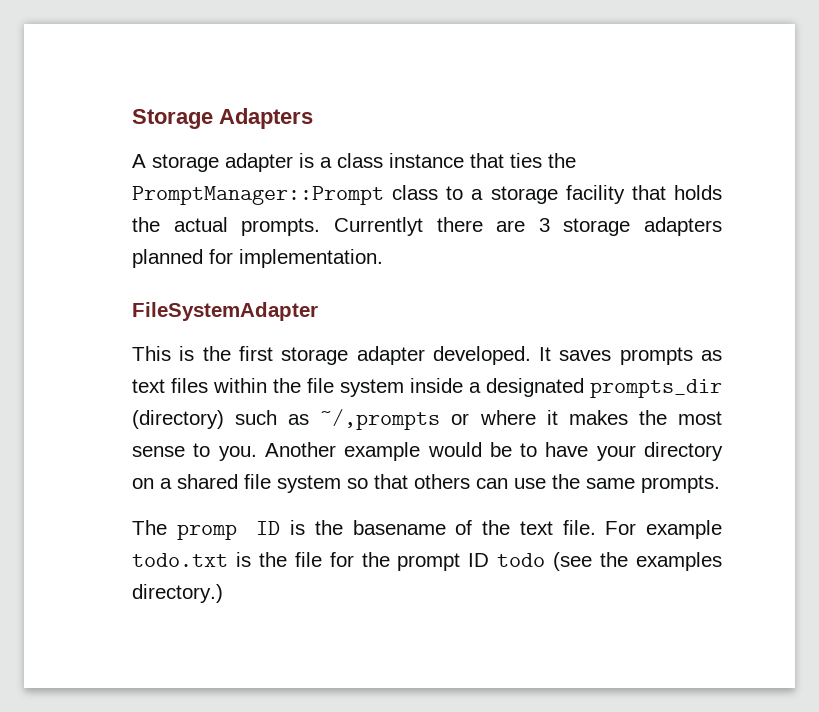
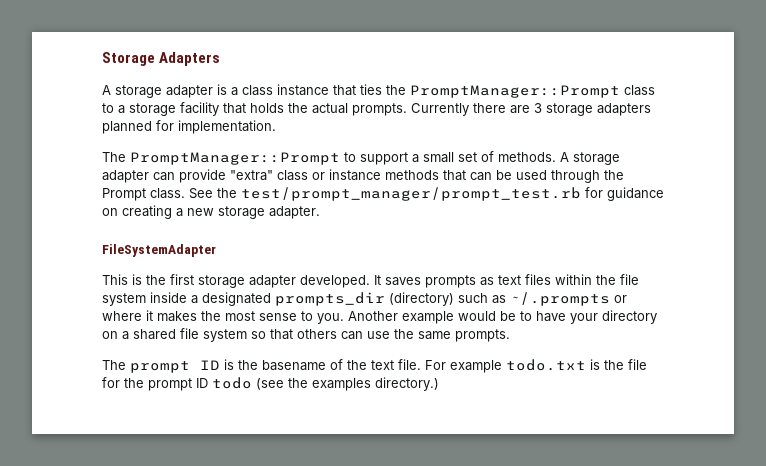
[333,217,423,236] Currentlyt -> [411,103,469,116] Currently
(383, 258) none -> [102,151,620,165] [102,169,624,183] [102,187,664,201] [102,205,320,219] // The PromptManager::Prompt to support a small set of methods. A storage adapter can provide "extra" class or instance methods that can be used through the Prompt class. See the test/prompt_manager/prompt_test.rb for guidance on creating a new storage adapter.
[320,409,441,430] ~/,prompts -> [510,292,610,306] ~/.prompts
[176,524,237,540] promp -> [130,361,190,373] prompt

